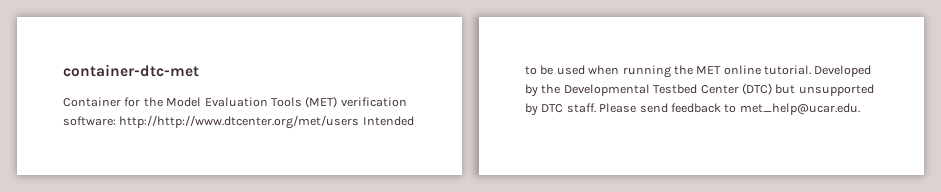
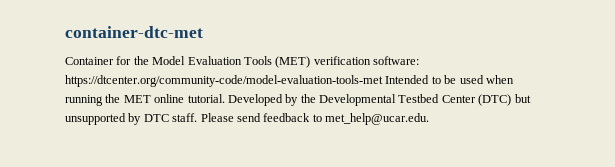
[119,115,360,129] http://http://www.dtcenter.org/met/users -> [65,75,383,87] https://dtcenter.org/community-code/model-evaluation-tools-met

